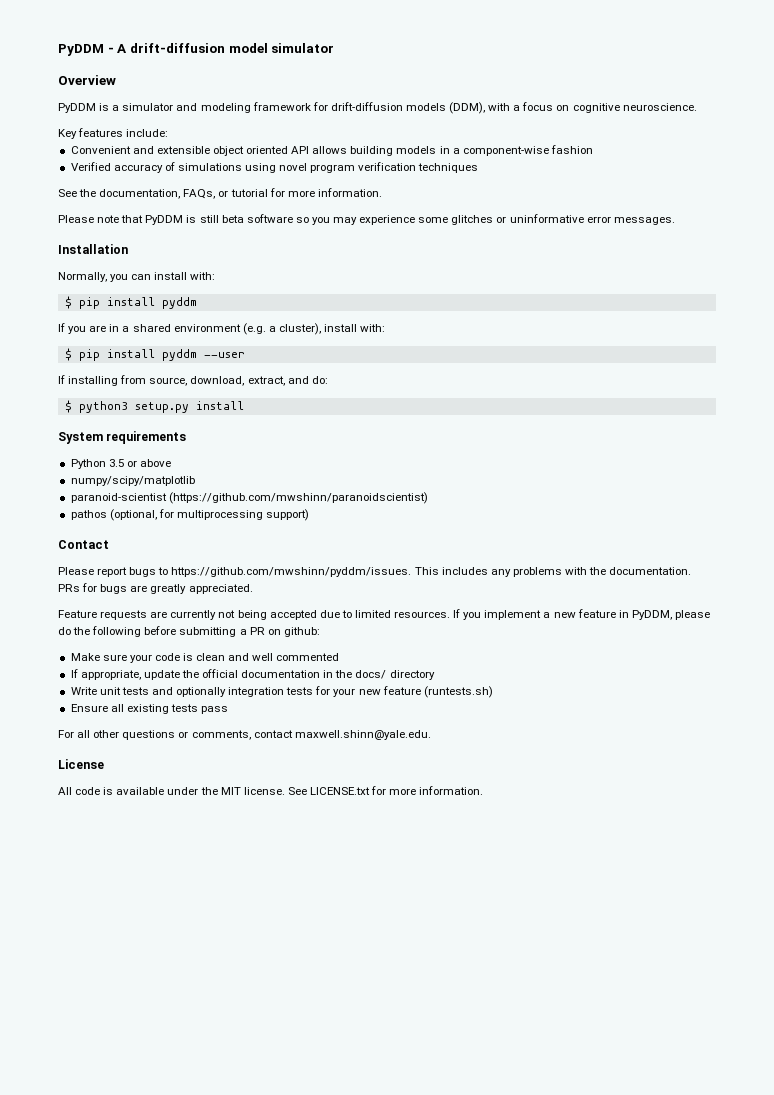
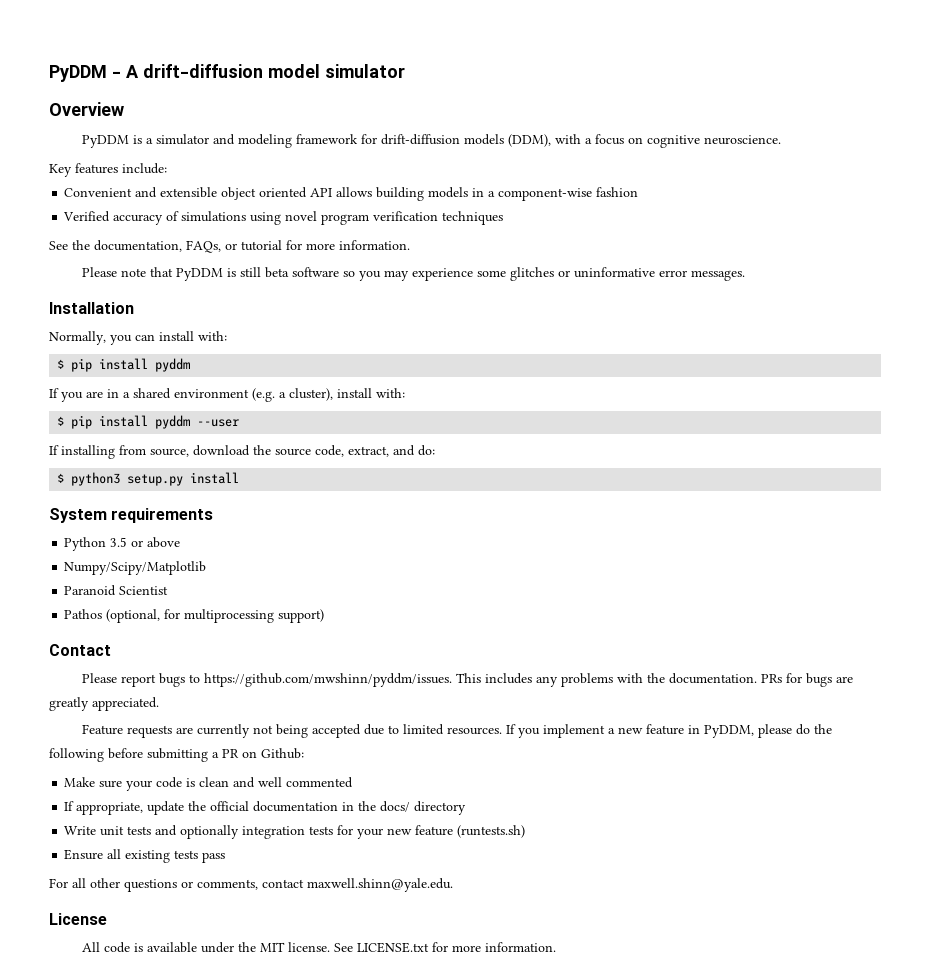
[190,376,245,386] download, -> [193,445,344,457] download the source code,
[70,476,195,486] [70,492,428,504] [70,510,107,520] numpy/scipy/matplotlib // paranoid-scientist (https://github.com/mwshinn/paranoidscientist) // pathos -> [64,561,207,575] [64,585,169,596] [64,609,103,619] Numpy/Scipy/Matplotlib // Paranoid Scientist // Pathos
[283,627,320,637] github: -> [261,748,304,759] Github:

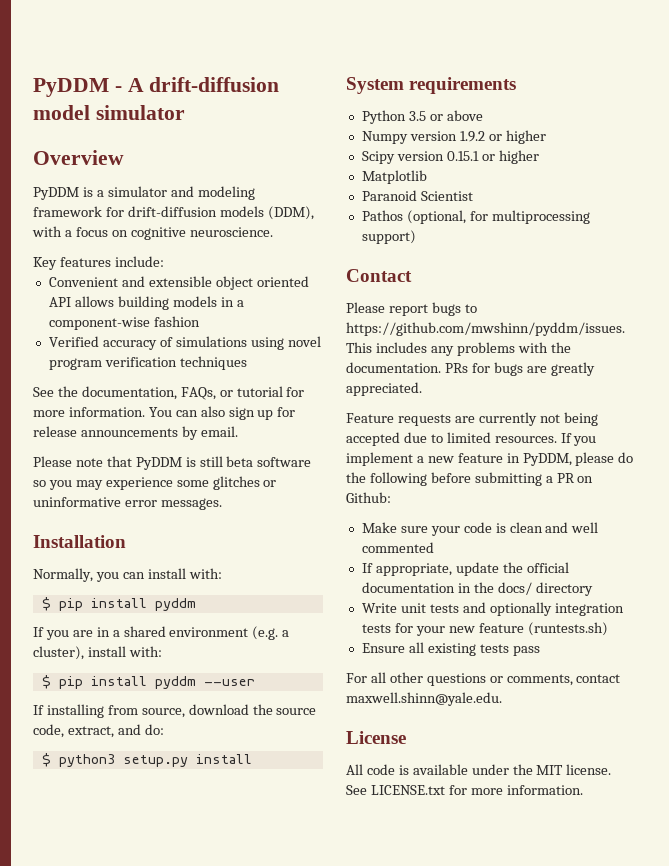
(410, 245) none -> [148,406,296,420] [33,426,238,440] You can also sign up for release announcements by email.
[64,561,207,575] Numpy/Scipy/Matplotlib -> [361,130,546,144] [361,150,539,164] [361,170,427,184] Numpy version 1.9.2 or higher // Scipy version 0.15.1 or higher // Matplotlib

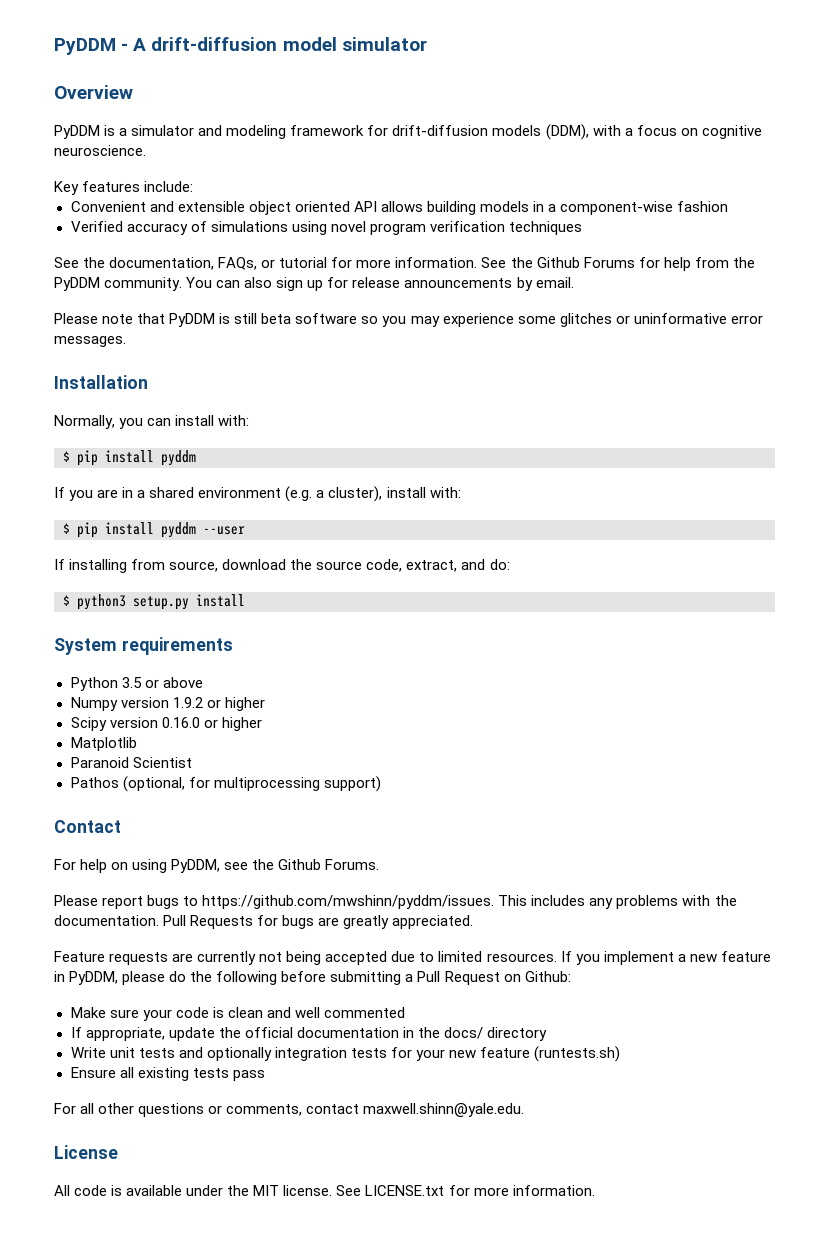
(145, 412) none -> [481,257,755,271] [54,277,183,291] See the Github Forums for help from the PyDDM community.
[446,151,479,161] 0.15.1 -> [161,717,200,728] 0.16.0
(412, 275) none -> [54,859,380,873] // For help on using PyDDM, see the Github Forums.
[444,363,468,373] PRs -> [163,915,254,929] Pull Requests
[556,473,575,483] PR -> [417,971,500,985] Pull Request

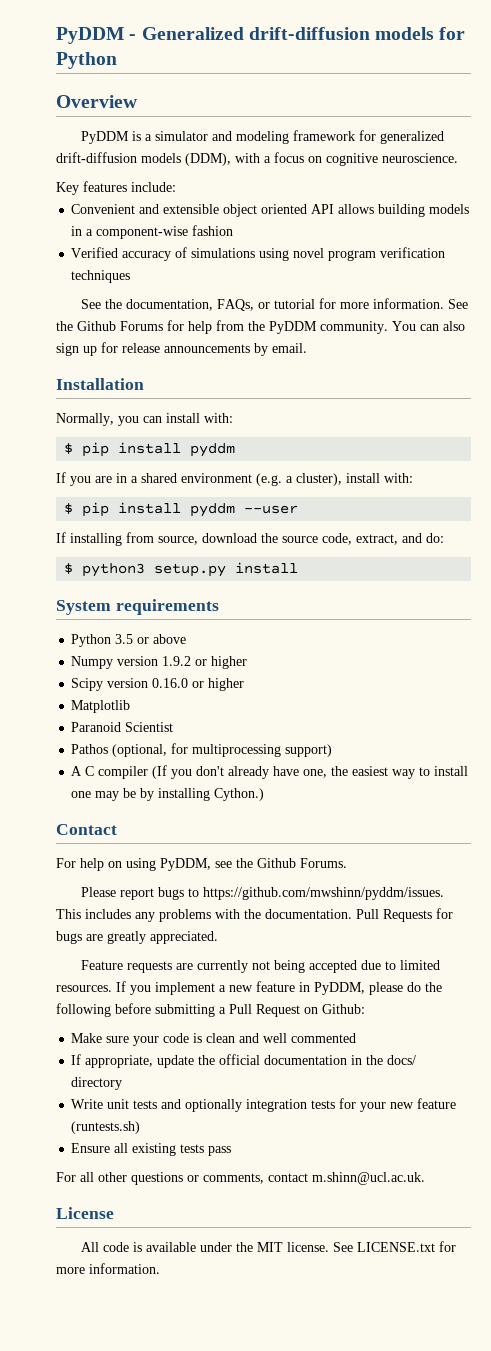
[133,37,427,51] A drift-diffusion model simulator -> [141,27,466,40] [56,52,117,69] Generalized drift-diffusion models for Python
(389, 130) none -> [379,131,444,144] generalized
[54,313,763,327] [54,336,126,347] // Please note that PyDDM is still beta software so you may experience some glitches or uninformative error messages. -> (307, 348) none
(381, 784) none -> [71,765,469,779] [71,788,265,801] // A C compiler (If you don't already have one, the easiest way to install one may be by installing Cython.)
[363,1103,525,1117] maxwell.shinn@yale.edu. -> [312,1172,425,1185] m.shinn@ucl.ac.uk.

